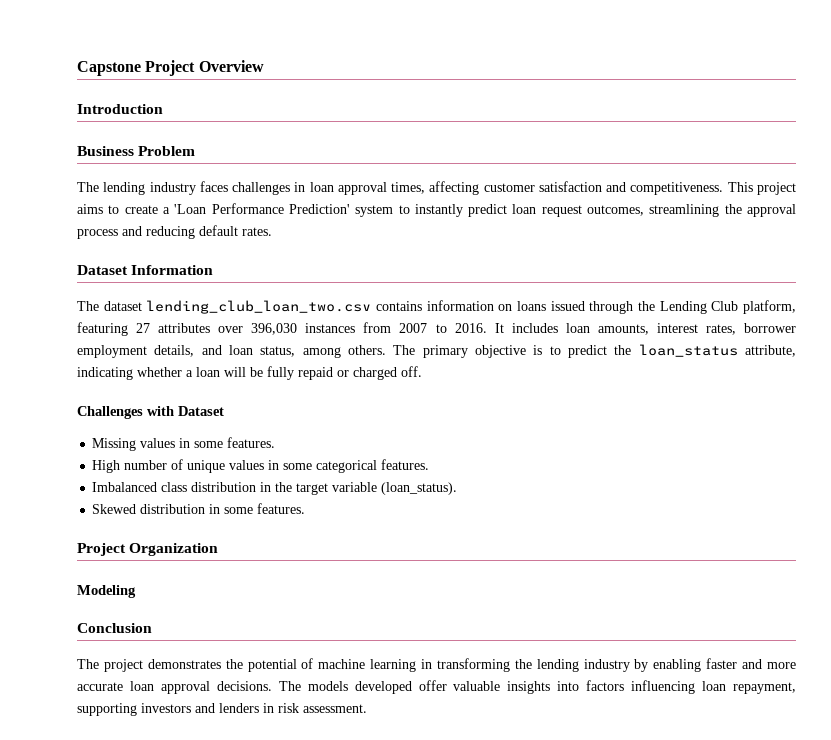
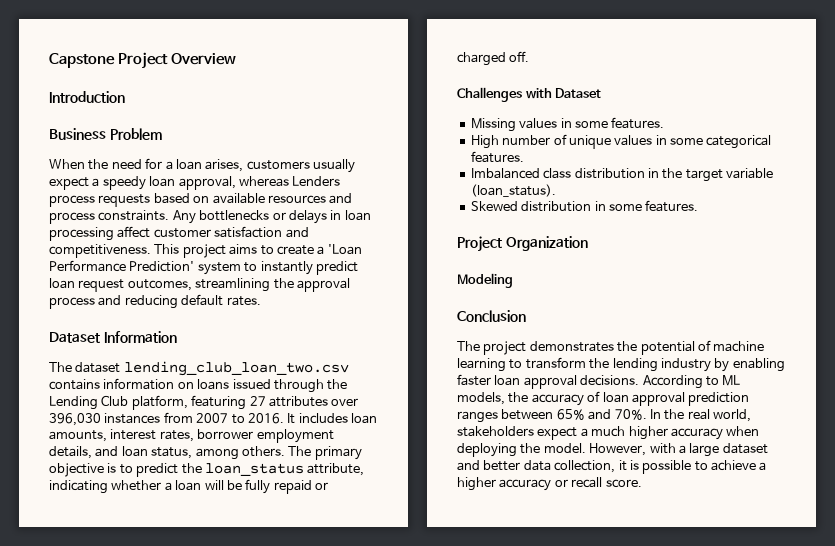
[77,181,480,195] The lending industry faces challenges in loan approval times, affecting -> [49,158,355,173] [49,176,341,190] [49,193,353,207] [49,210,371,224] [49,226,151,241] When the need for a loan arises, customers usually expect a speedy loan approval, whereas Lenders process requests based on available resources and process constraints. Any bottlenecks or delays in loan processing affect
[421,658,510,672] in transforming -> [509,357,586,369] to transform
[742,659,796,669] [77,680,797,694] [77,703,367,716] and more accurate loan approval decisions. The models developed offer valuable insights into factors influencing loan repayment, supporting investors and lenders in risk assessment. -> [494,375,741,389] [457,391,750,406] [457,409,751,423] [457,426,760,440] [457,443,768,457] [457,460,767,474] [457,477,642,491] loan approval decisions. According to ML models, the accuracy of loan approval prediction ranges between 65% and 70%. In the real world, stakeholders expect a much higher accuracy when deploying the model. However, with a large dataset and better data collection, it is possible to achieve a higher accuracy or recall score.

